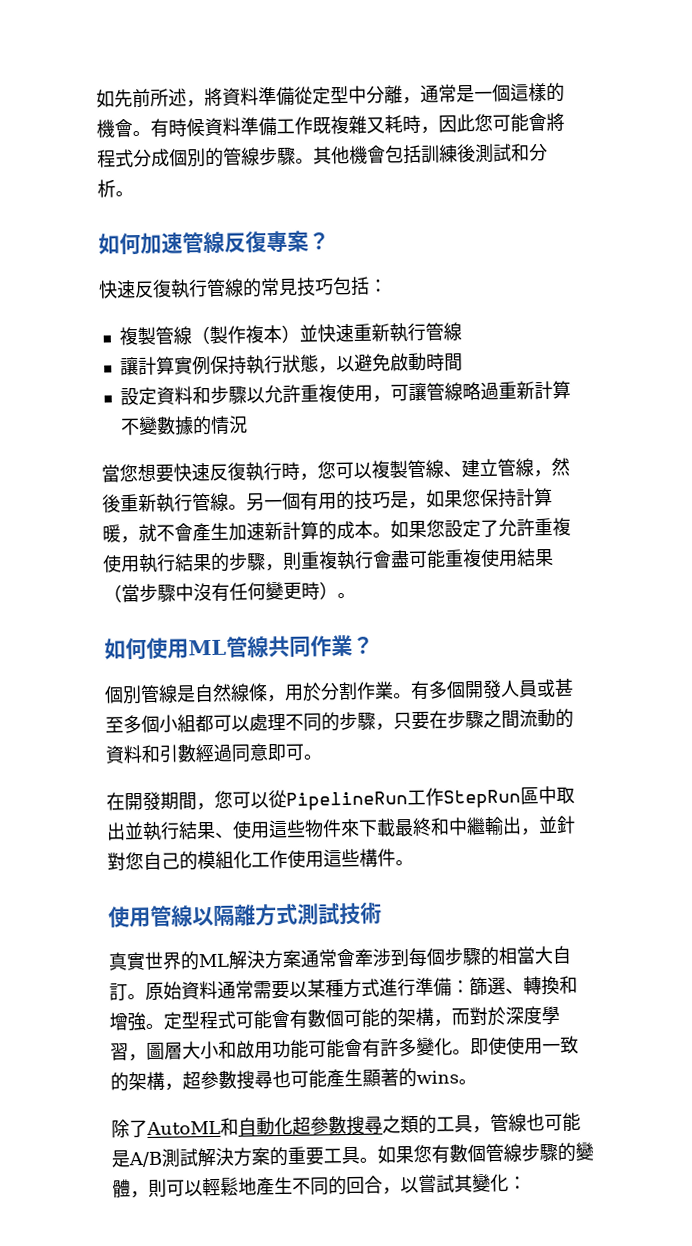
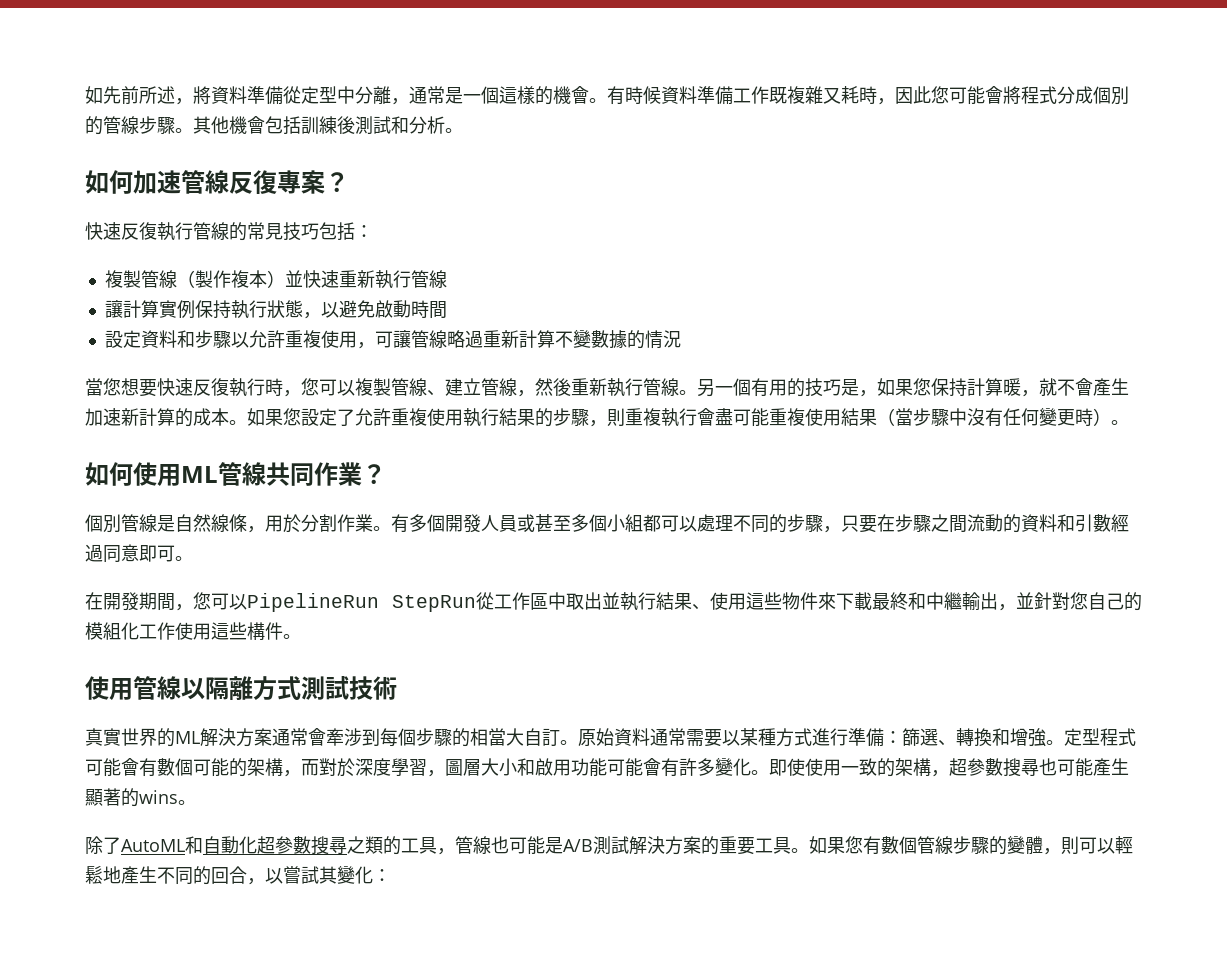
[268,787,521,811] 從PipelineRun工作StepRun -> [247,592,530,612] PipelineRun StepRun從工作

